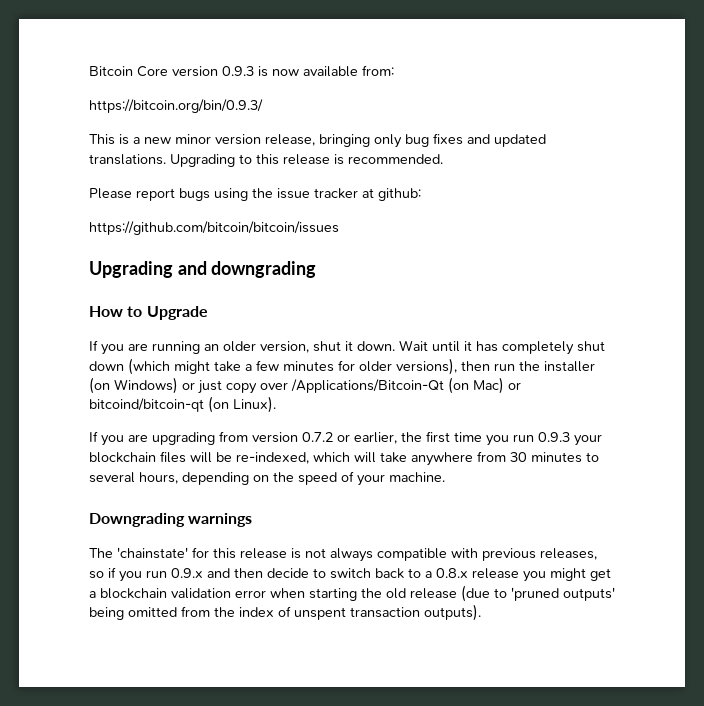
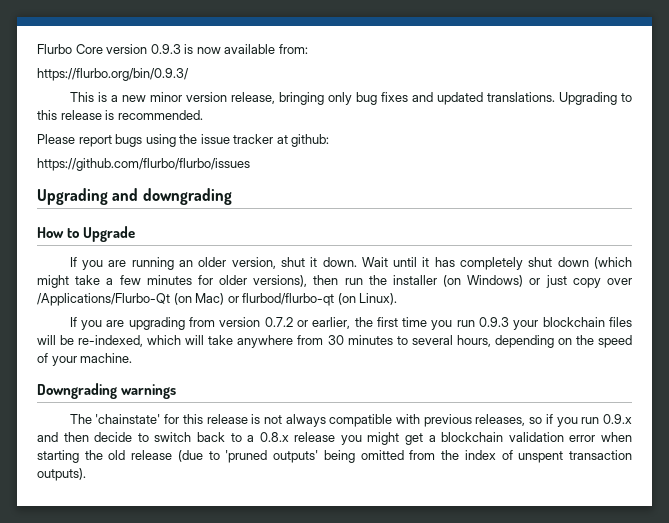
[89,66,133,76] Bitcoin -> [37,44,72,54] Flurbo
[89,99,263,113] https://bitcoin.org/bin/0.9.3/ -> [37,68,189,81] https://flurbo.org/bin/0.9.3/
[89,221,339,235] https://github.com/bitcoin/bitcoin/issues -> [37,158,250,171] https://github.com/flurbo/flurbo/issues
[291,379,444,393] /Applications/Bitcoin-Qt -> [37,293,170,306] /Applications/Flurbo-Qt
[89,398,204,412] bitcoind/bitcoin-qt -> [242,293,335,306] flurbod/flurbo-qt

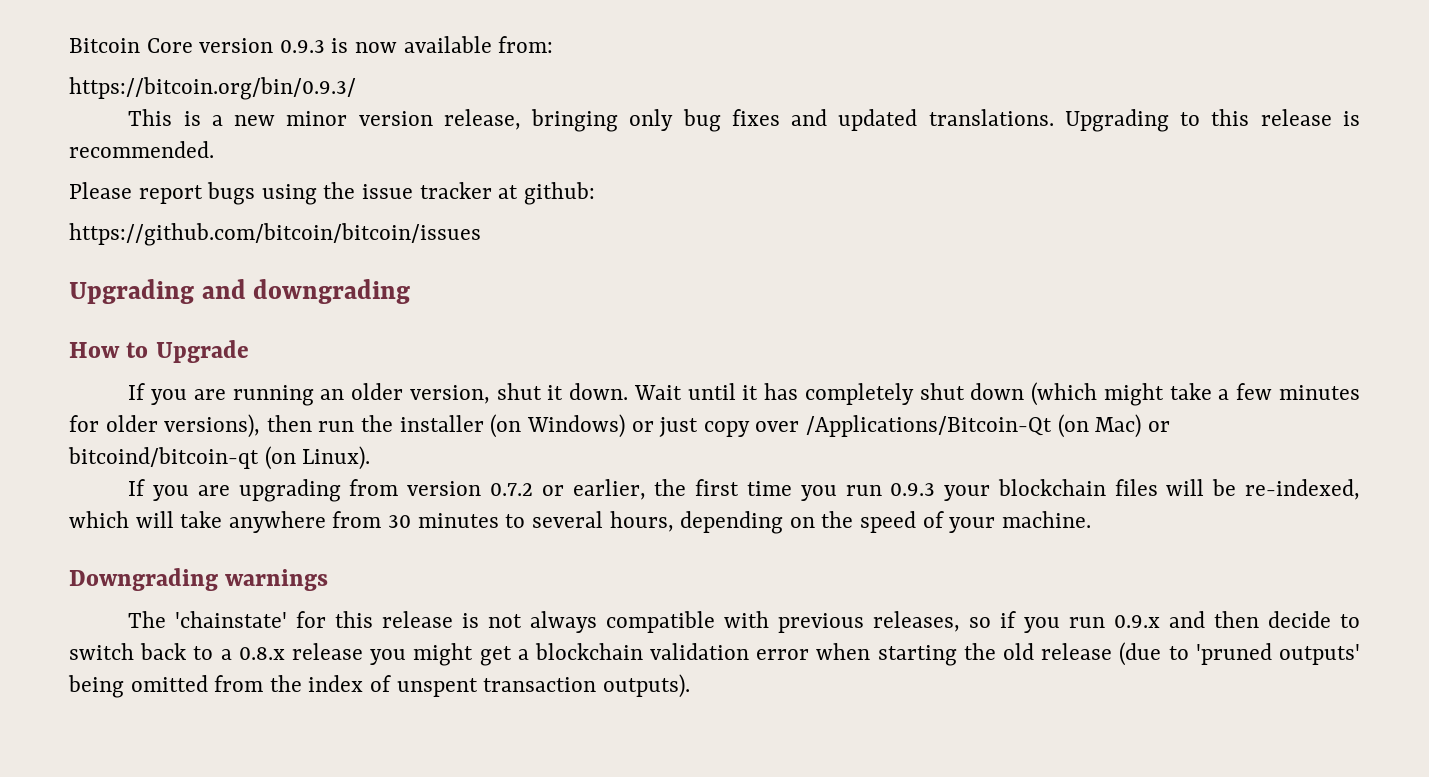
[37,44,72,54] Flurbo -> [69,38,140,53] Bitcoin
[37,68,189,81] https://flurbo.org/bin/0.9.3/ -> [69,77,356,100] https://bitcoin.org/bin/0.9.3/
[37,158,250,171] https://github.com/flurbo/flurbo/issues -> [69,223,481,246] https://github.com/bitcoin/bitcoin/issues
[37,293,170,306] /Applications/Flurbo-Qt -> [805,415,1052,437] /Applications/Bitcoin-Qt
[242,293,335,306] flurbod/flurbo-qt -> [68,447,259,469] bitcoind/bitcoin-qt

